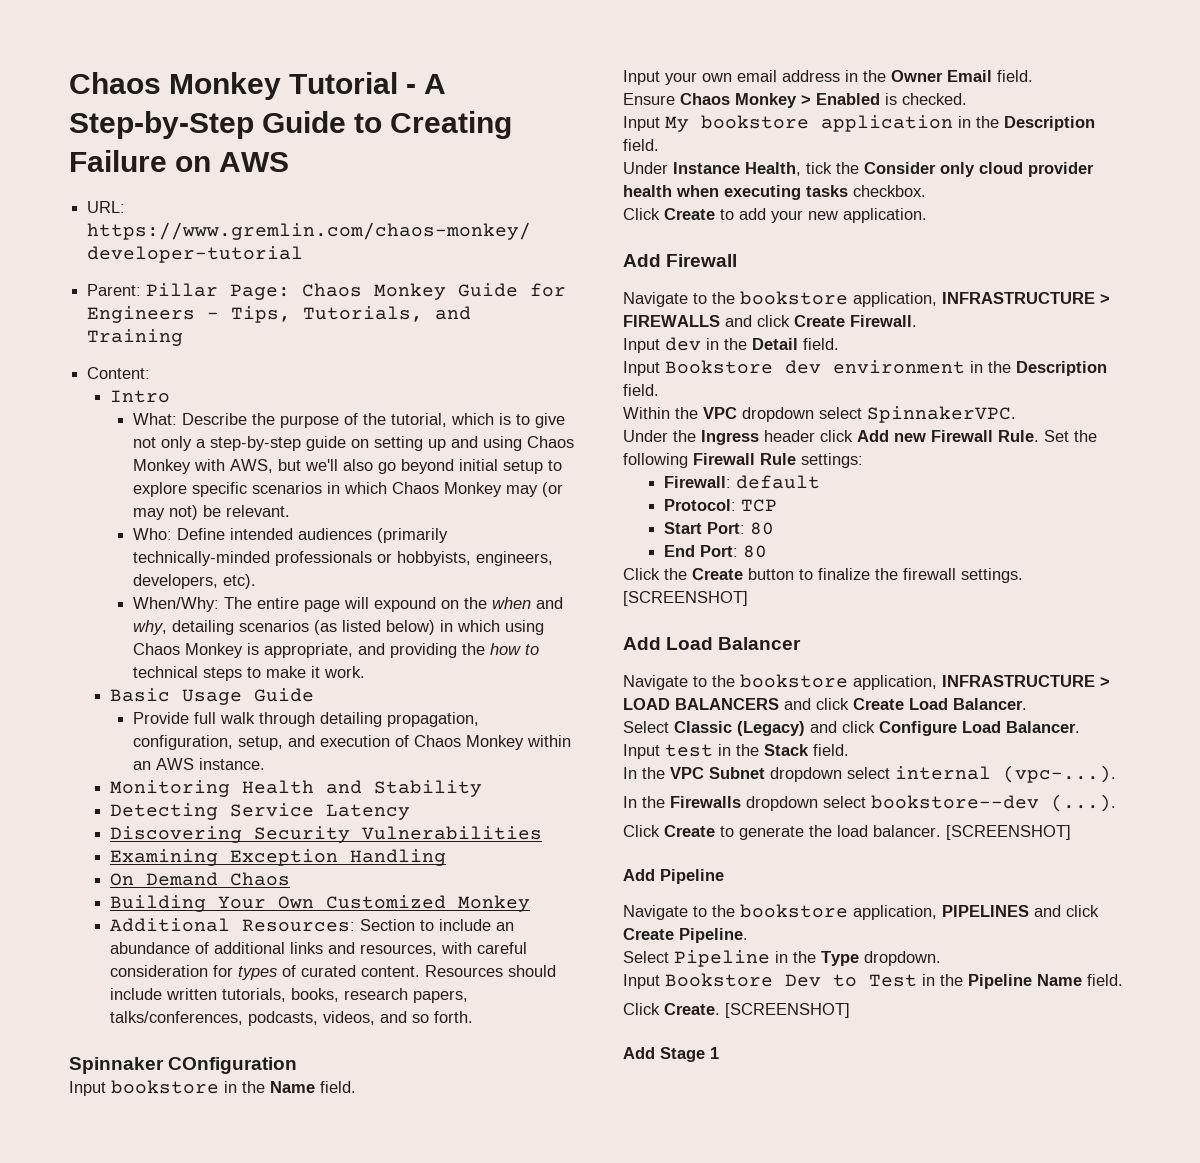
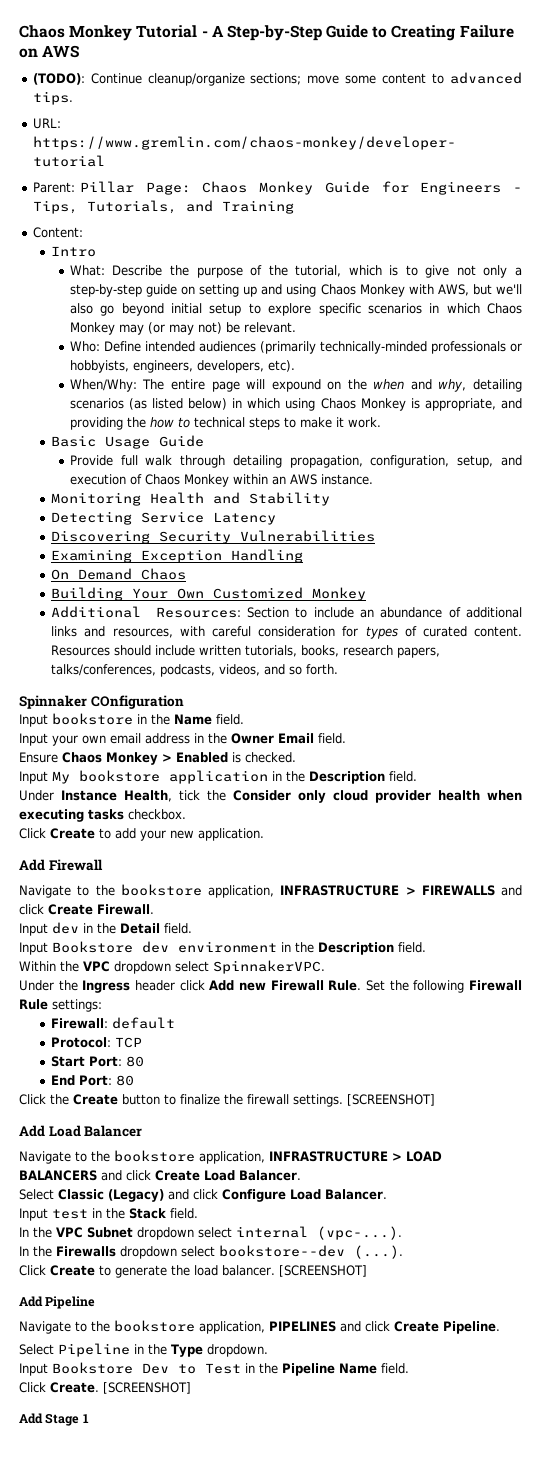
(290, 162) none -> [32,72,522,86] [32,91,73,105] // (TODO): Continue cleanup/organize sections; move some content to advanced tips.

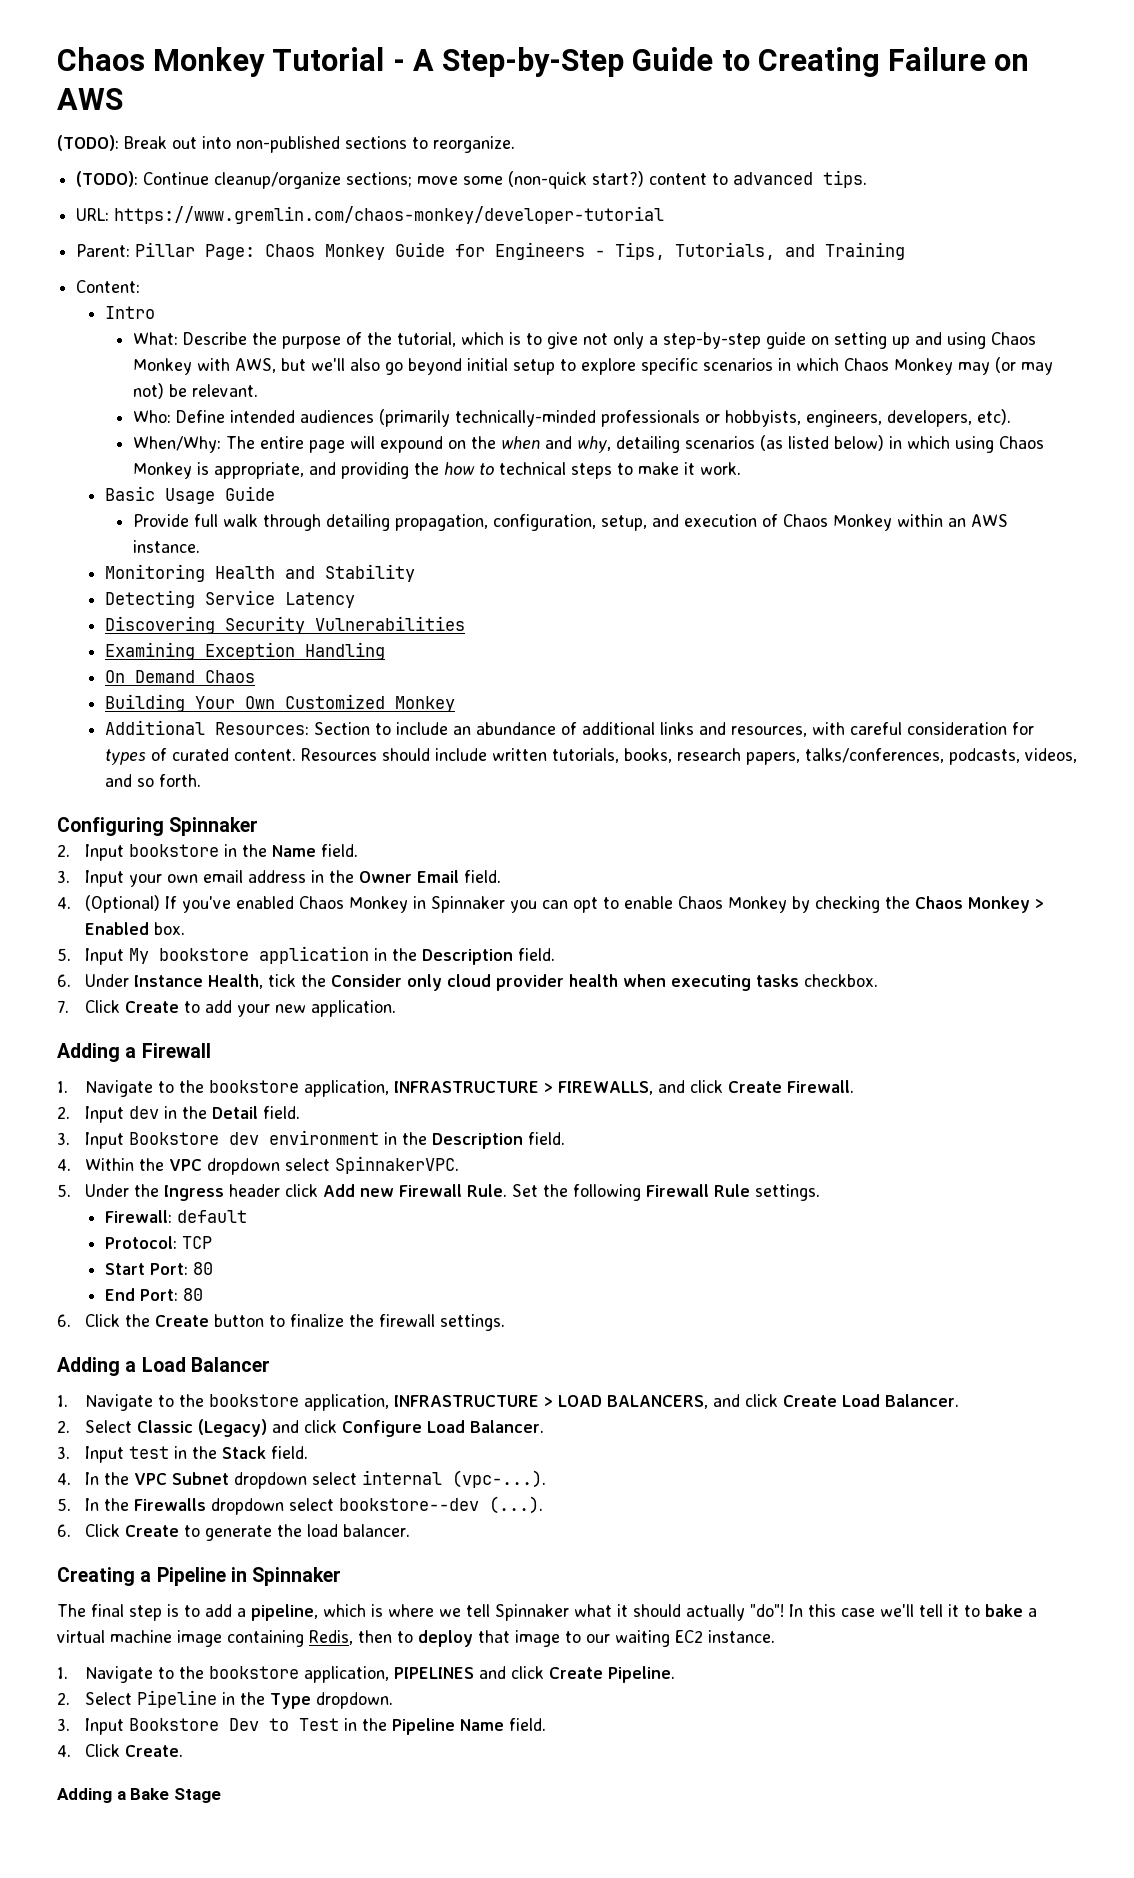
(80, 51) none -> [57,135,515,153] // (TODO): Break out into non-published sections to reorganize.
(377, 79) none -> [508,171,645,189] (non-quick start?)
[19,695,184,709] Spinnaker COnfiguration // -> [57,817,259,836] [57,844,70,857] Configuring Spinnaker // 2.
(244, 719) none -> [57,870,70,883] 3.
[19,752,58,763] Ensure -> [57,895,911,913] 4. (Optional) If you've enabled Chaos Monkey in Spinnaker you can opt to enable Chaos Monkey by checking the
[232,752,296,763] is checked. // -> [154,922,186,935] [57,948,71,961] box. // 5.
(417, 776) none -> [57,974,71,987] 6.
(186, 814) none -> [57,1000,69,1013] 7.
[19,859,45,871] Add -> [57,1043,137,1062] Adding a
[19,884,495,898] Navigate to the bookstore application, INFRASTRUCTURE > FIREWALLS -> [57,1080,654,1097] 1. Navigate to the bookstore application, INFRASTRUCTURE > FIREWALLS,
(154, 909) none -> [57,1106,70,1119] 2.
(192, 928) none -> [57,1132,70,1145] 3.
(426, 947) none -> [57,1159,71,1171] 4.
(325, 967) none -> [57,1184,71,1197] 5.
[52,999,102,1012] settings: -> [755,1184,821,1201] settings.
(135, 1080) none -> [57,1314,71,1327] 6.
[347,1094,435,1106] [19,1125,45,1137] [SCREENSHOT] // Add -> [57,1357,137,1376] // Adding a
(143, 1131) none -> [57,1395,68,1407] 1.
[19,1170,97,1181] BALANCERS -> [607,1395,709,1409] BALANCERS,
(301, 1175) none -> [57,1420,70,1433] 2.
(387, 1194) none -> [57,1446,70,1459] 3.
(198, 1213) none -> [57,1473,71,1485] 4.
(402, 1233) none -> [57,1498,71,1511] 5.
(403, 1252) none -> [57,1524,71,1537] 6.
[278,1265,367,1277] [19,1296,96,1309] [SCREENSHOT] // Add Pipeline // -> [57,1567,342,1586] [57,1604,1037,1621] [57,1630,775,1647] [57,1667,68,1679] // Creating a Pipeline in Spinnaker // The final step is to add a pipeline, which is where we tell Spinnaker what it should actually "do"! In this case we'll tell it to bake a virtual machine image containing Redis, then to deploy that image to our waiting EC2 instance. // 1.
(500, 1327) none -> [57,1692,70,1705] 2.
(268, 1350) none -> [57,1718,70,1731] 3.
(409, 1368) none -> [57,1745,71,1757] 4.
[103,1382,191,1394] [19,1413,89,1426] [SCREENSHOT] // Add Stage 1 -> [57,1788,221,1803] // Adding a Bake Stage

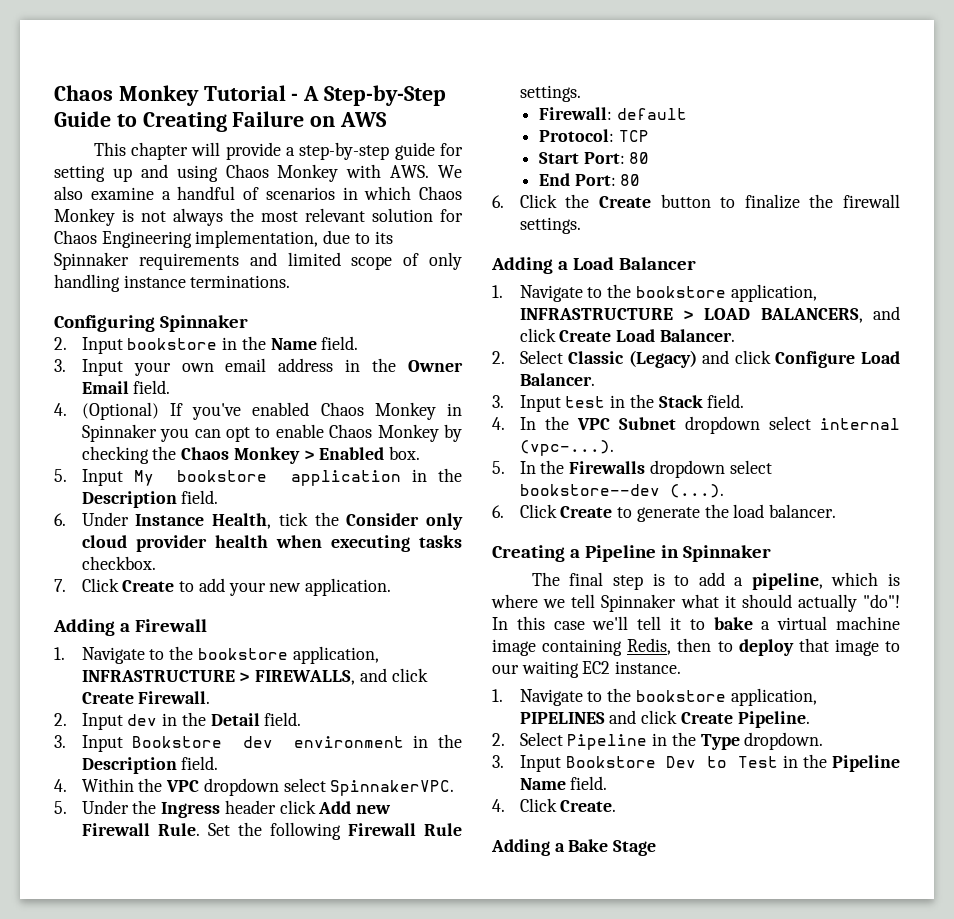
[57,135,515,153] [76,170,868,189] [76,206,665,224] [76,242,906,260] [76,280,141,293] [104,306,155,319] [132,332,644,349] (TODO): Break out into non-published sections to reorganize. // (TODO): Continue cleanup/organize sections; move some (non-quick start?) content to advanced tips. // URL: https://www.gremlin.com/chaos-monkey/developer-tutorial // Parent: Pillar Page: Chaos Monkey Guide for Engineers - Tips, Tutorials, and Training // Content: // Intro // What: Describe the purpose of the tutorial, which is to give not only -> [93,142,281,160] This chapter will provide
[810,336,829,345] on -> [440,143,464,156] for
[234,358,698,375] AWS, but we'll also go beyond initial setup to explore specific -> [390,165,462,178] [54,186,259,200] AWS. We also examine a handful of
[957,357,1053,375] [132,383,258,399] [132,409,1011,427] [132,435,1044,453] [132,462,741,479] [104,486,275,504] [132,514,1008,531] [132,540,200,553] [104,564,415,582] [104,590,355,608] [104,616,465,634] [104,642,385,660] [104,670,255,683] [104,694,455,712] [104,720,1034,737] [104,748,1077,765] [104,774,201,787] may (or may not) be relevant. // Who: Define intended audiences (primarily technically-minded professionals or hobbyists, engineers, developers, etc). // When/Why: The entire page will expound on the when and why, detailing scenarios (as listed below) in which using Chaos Monkey is appropriate, and providing the how to technical steps to make it work. // Basic Usage Guide // Provide full walk through detailing propagation, configuration, setup, and execution of Chaos Monkey within an AWS instance. // Monitoring Health and Stability // Detecting Service Latency // Discovering Security Vulnerabilities // Examining Exception Handling // On Demand Chaos // Building Your Own Customized Monkey // Additional Resources: Section to include an abundance of additional links and resources, with careful consideration for types of curated content. Resources should include written tutorials, books, research papers, talks/conferences, podcasts, videos, and so forth. -> [122,208,463,226] [54,230,393,248] [54,252,462,270] [54,274,291,292] is not always the most relevant solution for Chaos Engineering implementation, due to its Spinnaker requirements and limited scope of only handling instance terminations.

